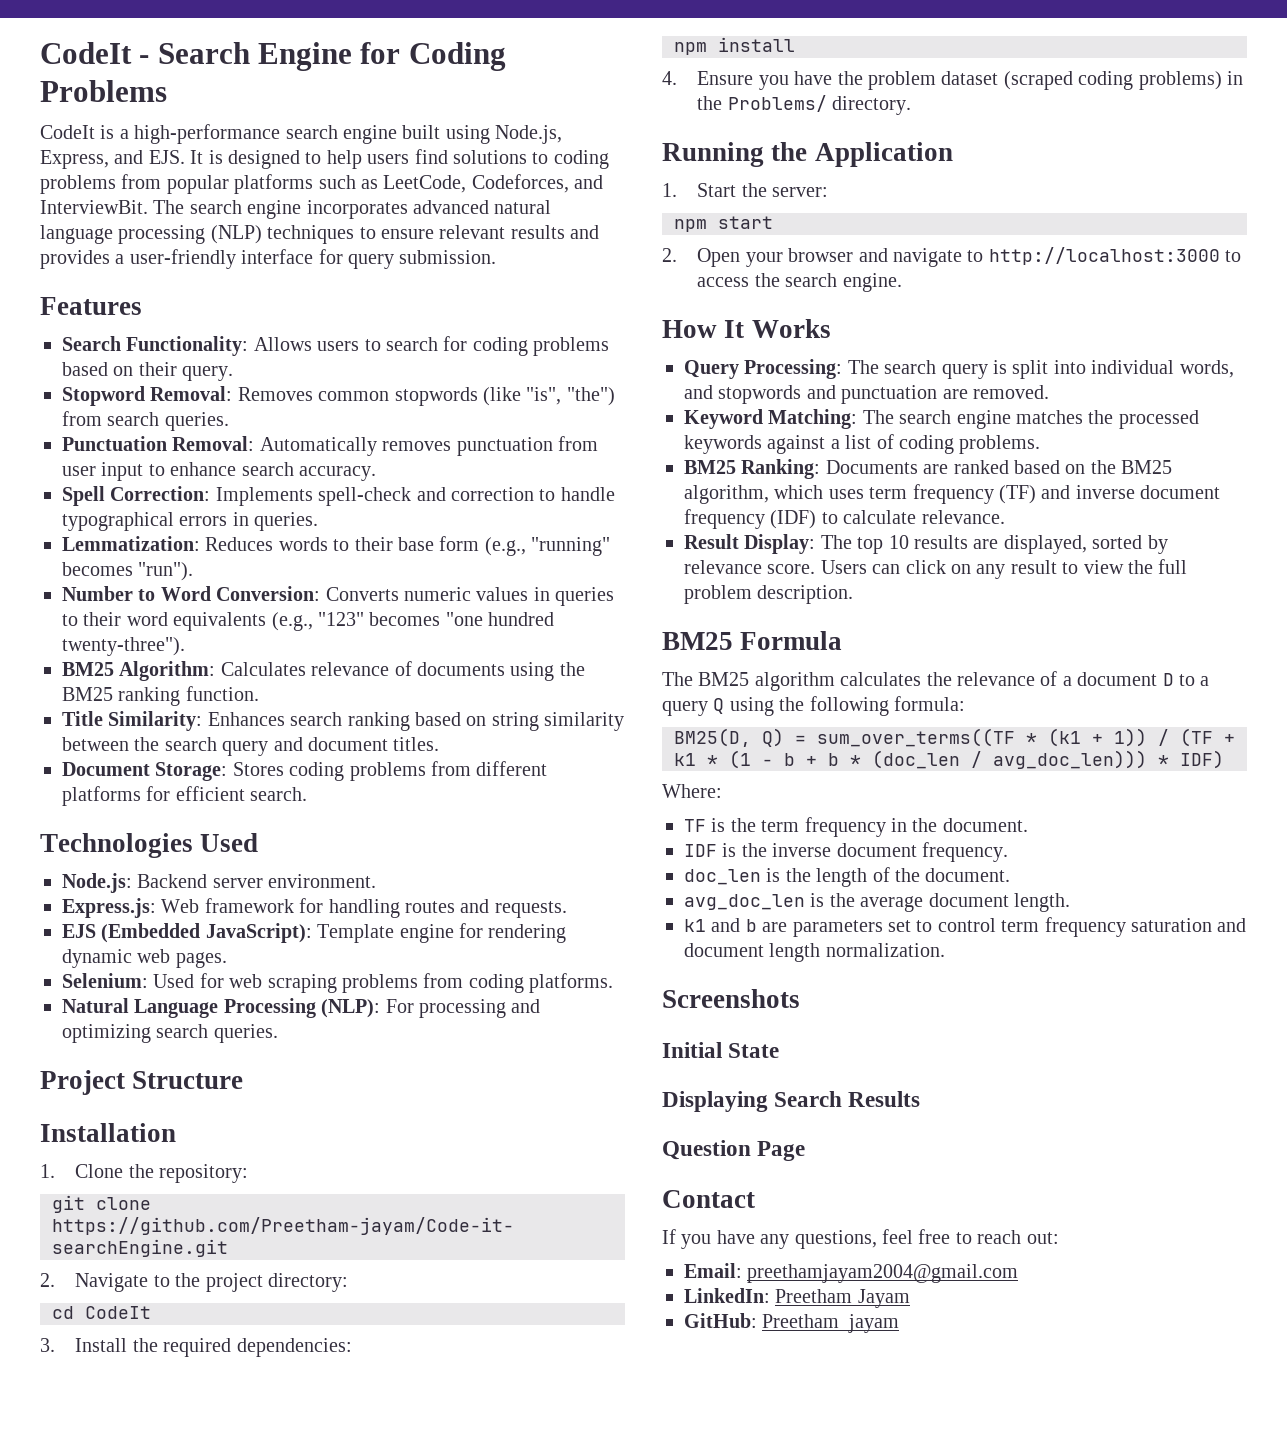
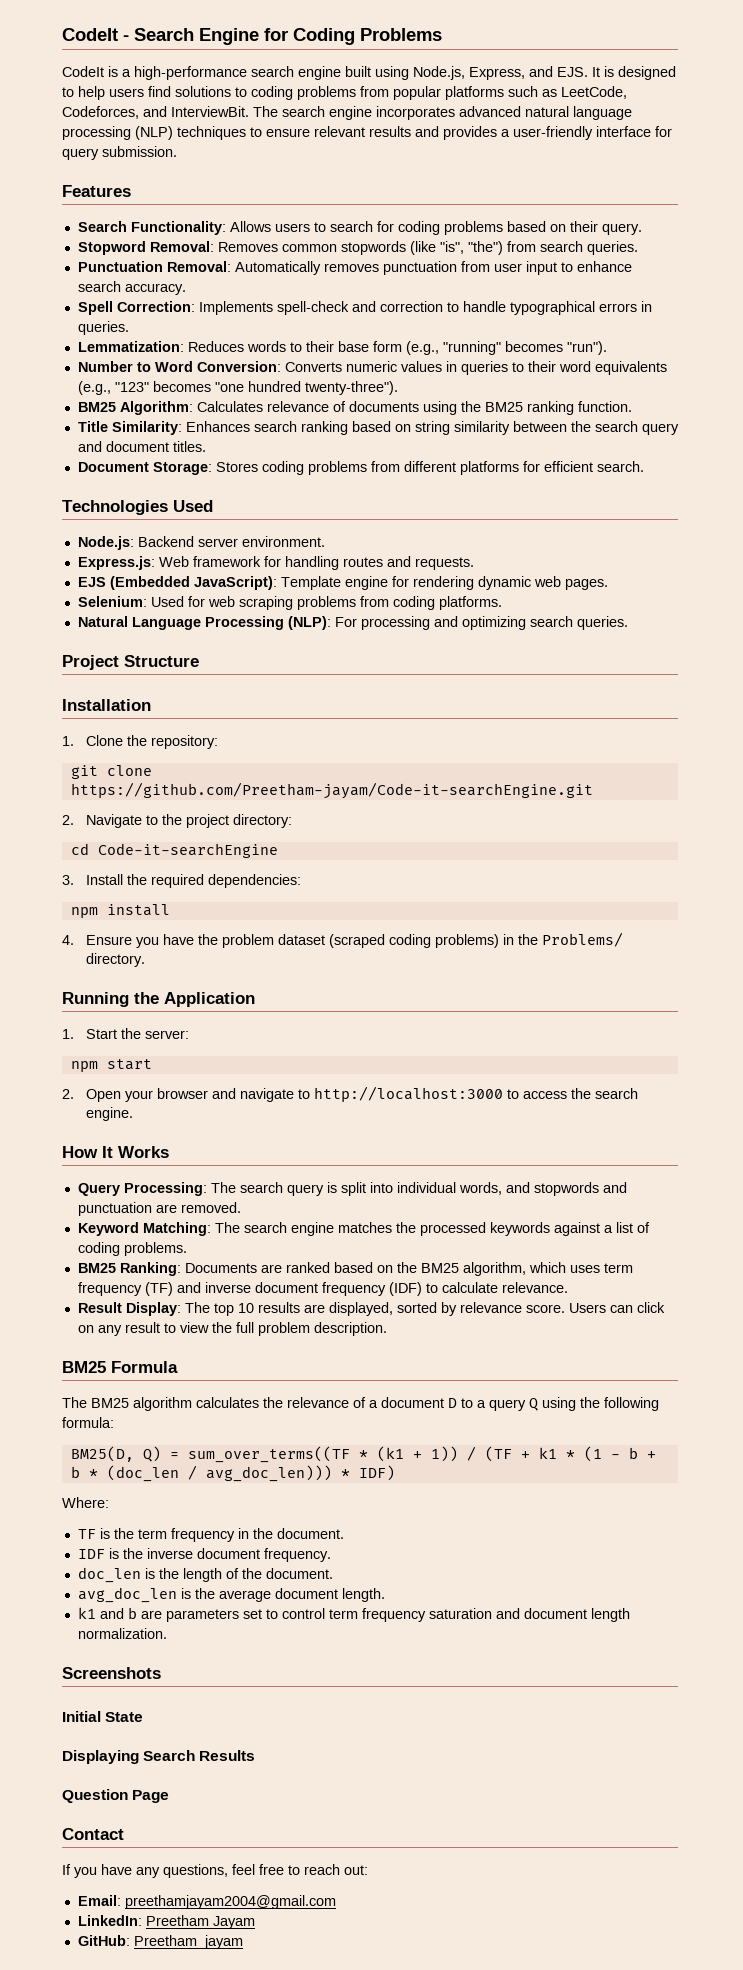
[85,1306,151,1319] CodeIt -> [97,843,278,858] Code-it-searchEngine

